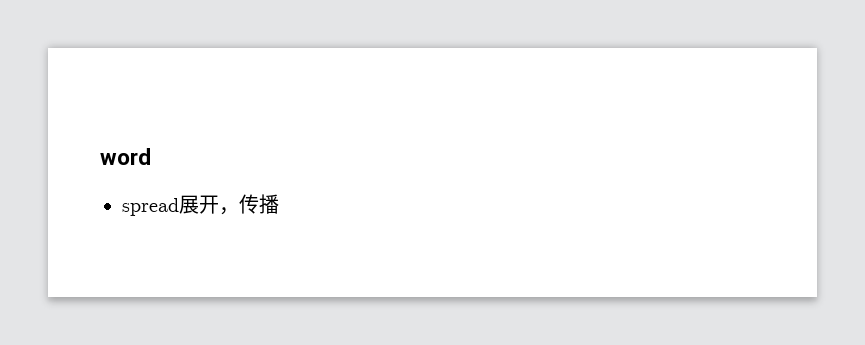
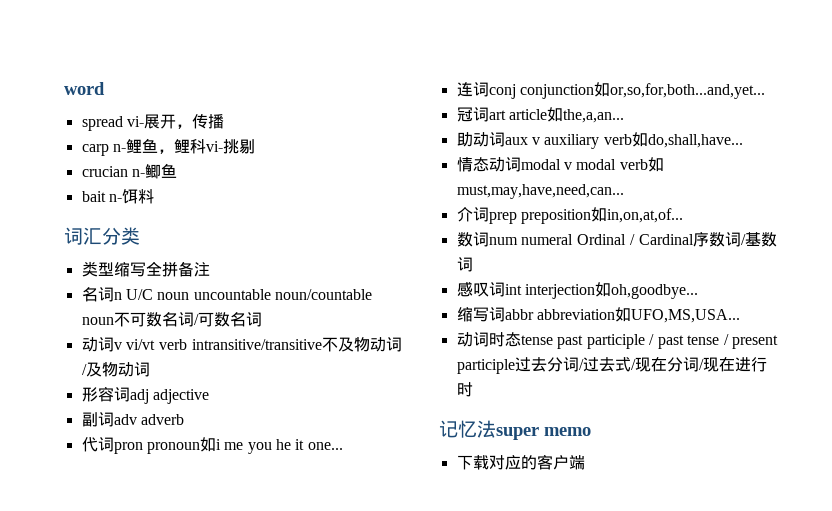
(179, 207) none -> [126,116,144,127] vi-
(279, 204) none -> [81,138,255,156] [81,163,177,179] [81,189,154,204] [64,227,140,245] [81,261,210,277] [81,287,372,302] [81,312,262,327] [81,337,402,352] [81,362,150,377] [81,386,209,404] [81,412,184,427] [81,437,343,454] [456,82,765,99] [456,107,624,123] [456,132,743,149] [456,157,664,172] [456,184,624,199] [456,207,683,224] [456,232,777,247] [456,257,473,272] [456,281,698,299] [456,307,740,323] [456,332,778,349] [456,357,767,374] [456,382,473,397] [439,420,591,440] [456,454,585,470] // carp n-鲤鱼，鲤科vi-挑剔 // crucian n-鲫鱼 // bait n-饵料 // 词汇分类 // 类型缩写全拼备注 // 名词n U/C noun uncountable noun/countable noun不可数名词/可数名词 // 动词v vi/vt verb intransitive/transitive不及物动词/及物动词 // 形容词adj adjective // 副词adv adverb // 代词pron pronoun如i me you he it one... // 连词conj conjunction如or,so,for,both...and,yet... // 冠词art article如the,a,an... // 助动词aux v auxiliary verb如do,shall,have... // 情态动词modal v modal verb如must,may,have,need,can... // 介词prep preposition如in,on,at,of... // 数词num numeral Ordinal / Cardinal序数词/基数词 // 感叹词int interjection如oh,goodbye... // 缩写词abbr abbreviation如UFO,MS,USA... // 动词时态tense past participle / past tense / present participle过去分词/过去式/现在分词/现在进行时 // 记忆法super memo // 下载对应的客户端

